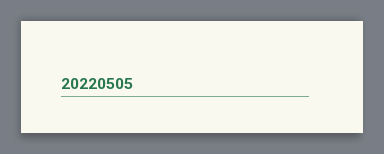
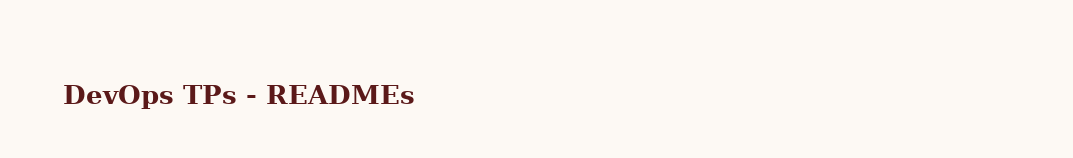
[61,78,133,89] 20220505 -> [63,85,415,109] DevOps TPs - READMEs

